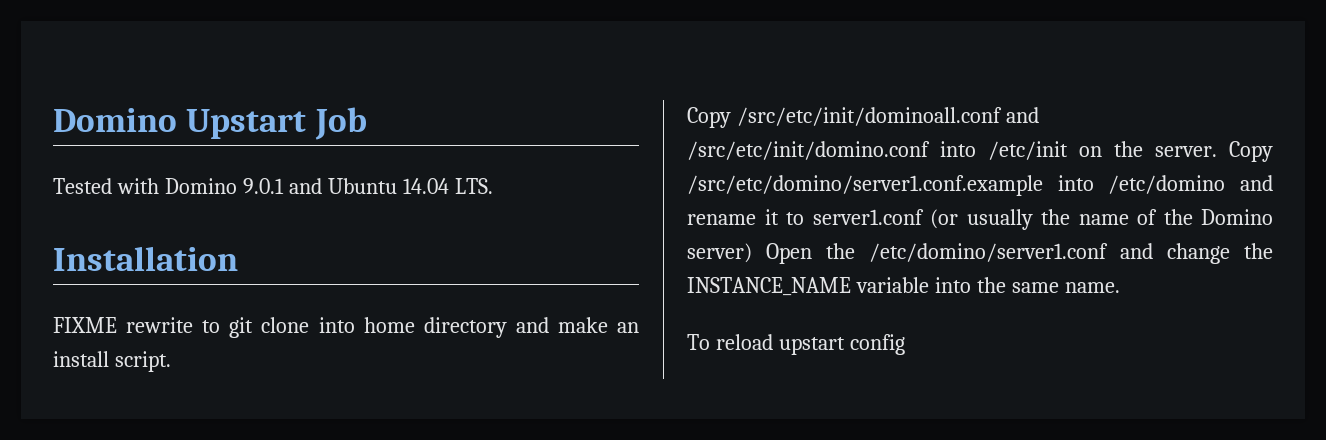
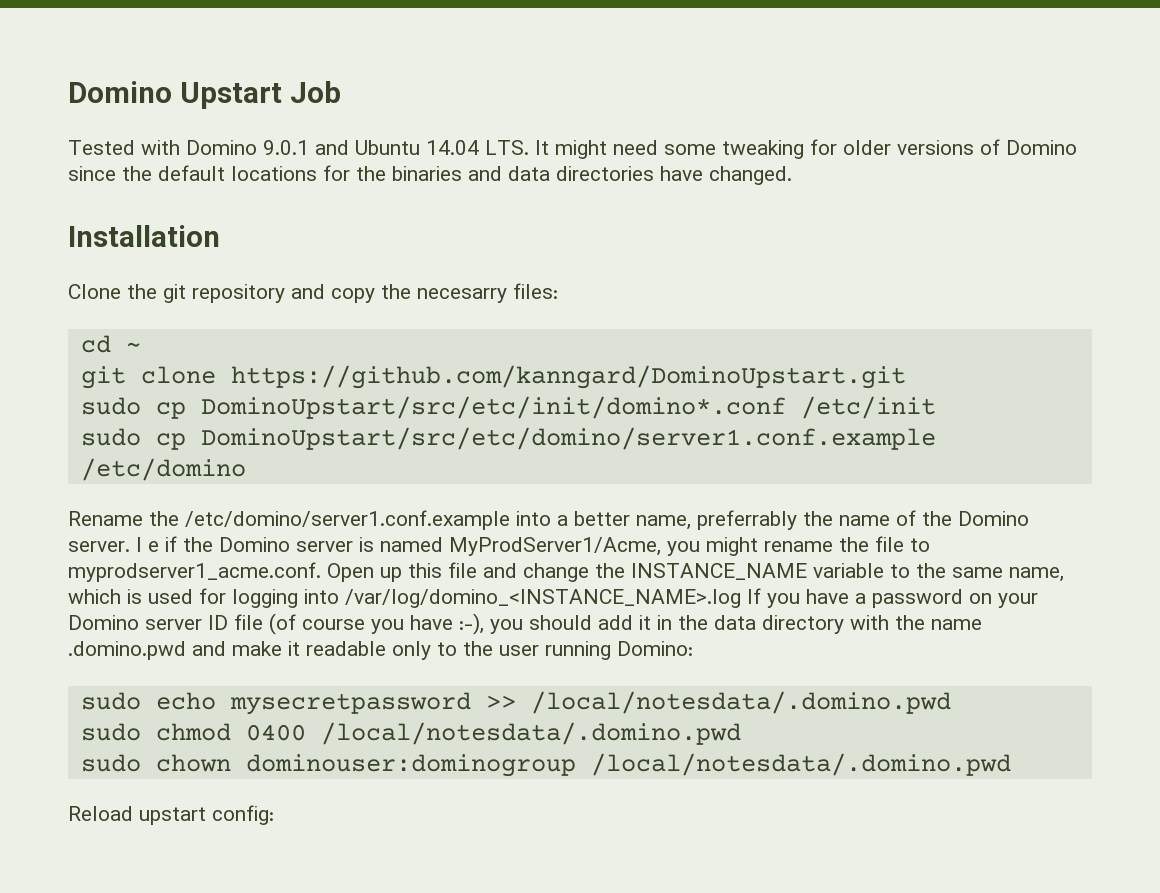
[53,246,238,271] [53,317,640,338] [53,351,171,372] [687,107,1039,128] [687,141,1273,162] [687,175,1273,196] [687,209,1033,230] // Installation // FIXME rewrite to git clone into home directory and make an install script. // Copy /src/etc/init/dominoall.conf and /src/etc/init/domino.conf into /etc/init on the server. Copy /src/etc/domino/server1.conf.example into /etc/domino and rename it to server1.conf (or usually -> [535,139,1077,159] [68,165,792,185] [68,225,220,247] [68,283,558,303] [80,335,141,353] [80,365,906,389] [80,396,936,419] [80,427,936,450] [80,458,246,481] [68,510,797,530] It might need some tweaking for older versions of Domino since the default locations for the binaries and data directories have changed. // Installation // Clone the git repository and copy the necesarry files: // cd ~ // git clone https://github.com/kanngard/DominoUpstart.git // sudo cp DominoUpstart/src/etc/init/domino*.conf /etc/init // sudo cp DominoUpstart/src/etc/domino/server1.conf.example /etc/domino // Rename the /etc/domino/server1.conf.example into a better name, preferrably
[687,243,1108,264] server) Open the /etc/domino/server1.conf -> [68,536,930,556] [68,562,477,582] server. I e if the Domino server is named MyProdServer1/Acme, you might rename the file to myprodserver1_acme.conf. Open up this file
[934,277,971,293] into -> [890,564,910,578] to
[1064,282,1120,293] [687,334,905,355] name. // To reload upstart config -> [1009,567,1064,582] [68,588,1038,608] [68,613,982,635] [68,641,693,660] [80,691,951,715] [80,722,741,745] [80,753,1011,777] [68,805,274,825] name, which is used for logging into /var/log/domino_<INSTANCE_NAME>.log If you have a password on your Domino server ID file (of course you have :-), you should add it in the data directory with the name .domino.pwd and make it readable only to the user running Domino: // sudo echo mysecretpassword >> /local/notesdata/.domino.pwd // sudo chmod 0400 /local/notesdata/.domino.pwd // sudo chown dominouser:dominogroup /local/notesdata/.domino.pwd // Reload upstart config:

